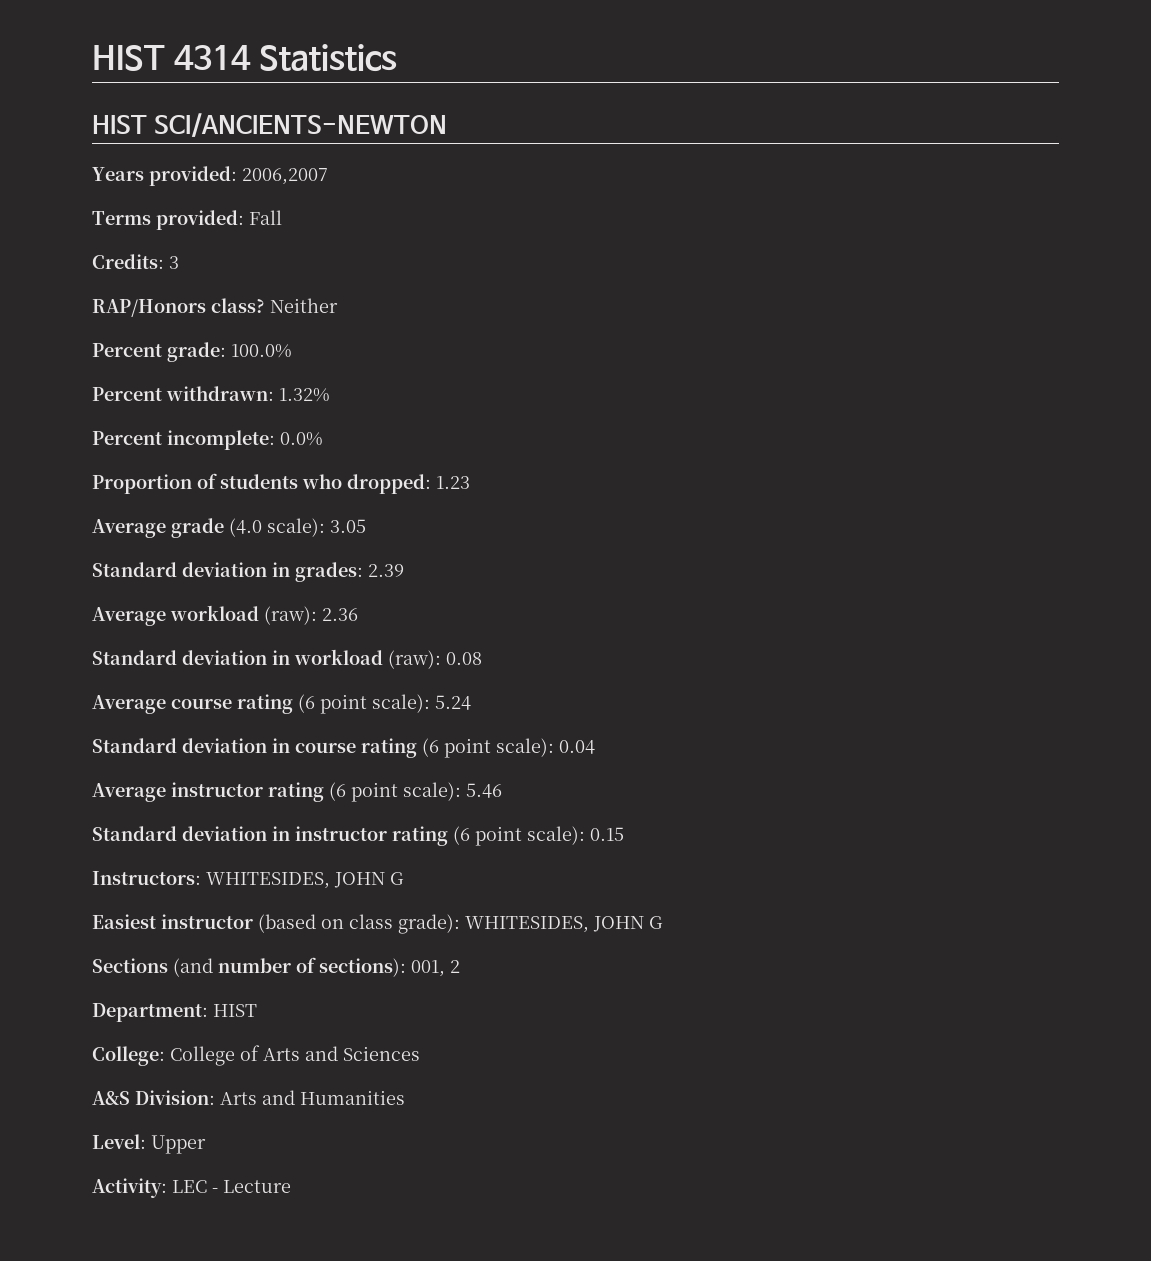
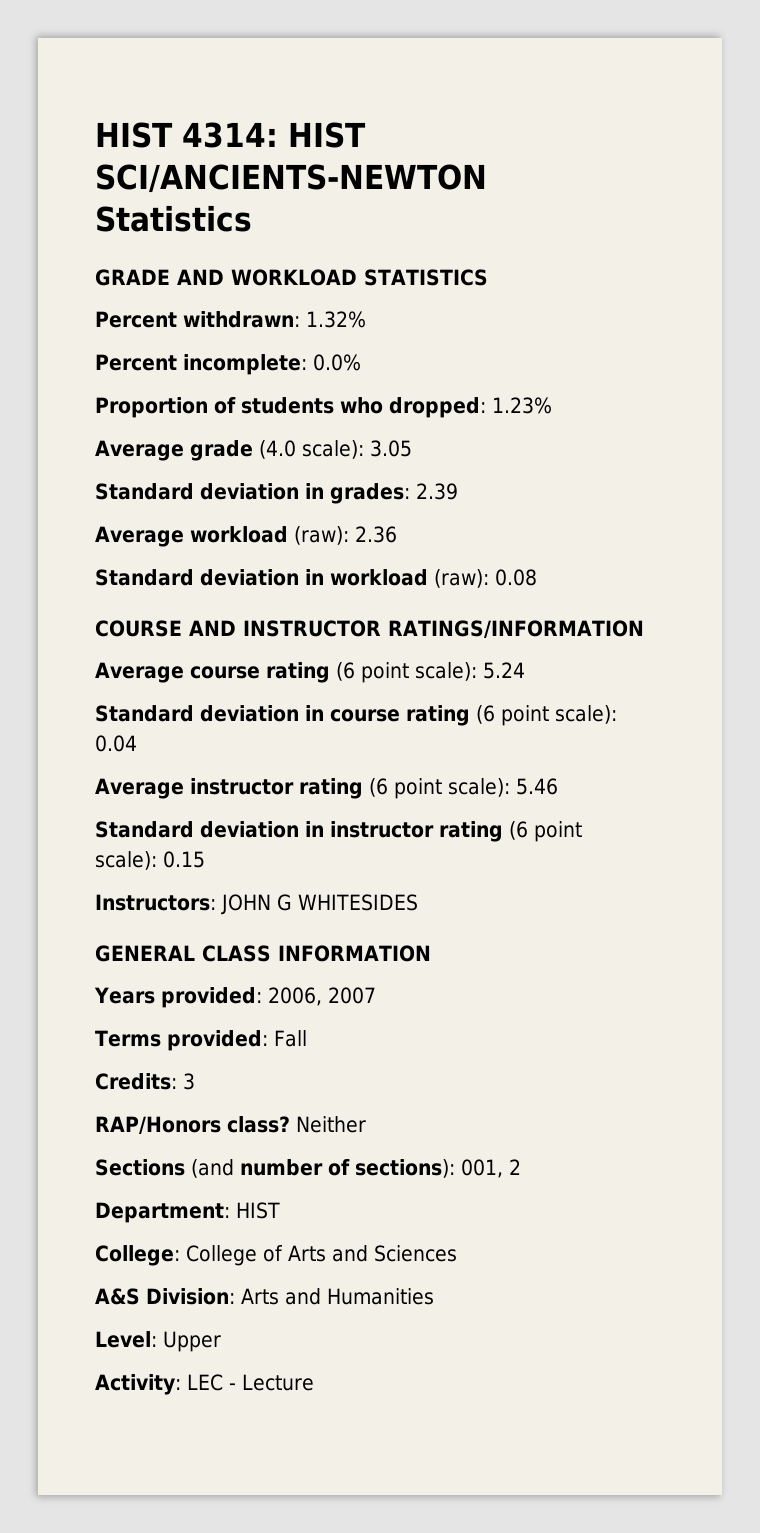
[92,44,397,72] [92,113,447,137] [92,166,328,186] [92,210,282,230] [92,254,179,269] [92,298,338,317] [92,342,292,362] HIST 4314 Statistics // HIST SCI/ANCIENTS-NEWTON // Years provided: 2006,2007 // Terms provided: Fall // Credits: 3 // RAP/Honors class? Neither // Percent grade: 100.0% -> [95,122,366,148] [95,164,487,193] [95,205,252,232] [95,269,488,286] HIST 4314: HIST SCI/ANCIENTS-NEWTON Statistics // GRADE AND WORKLOAD STATISTICS
[436,476,470,489] 1.23 -> [492,397,552,414] 1.23%
(482, 658) none -> [95,620,644,638] // COURSE AND INSTRUCTOR RATINGS/INFORMATION
[206,872,404,889] [92,914,663,934] WHITESIDES, JOHN G // Easiest instructor (based on class grade): WHITESIDES, JOHN G -> [221,894,418,915] [95,945,431,962] [94,987,376,1008] [95,1030,307,1051] [95,1073,195,1090] [95,1116,366,1134] JOHN G WHITESIDES // GENERAL CLASS INFORMATION // Years provided: 2006, 2007 // Terms provided: Fall // Credits: 3 // RAP/Honors class? Neither

